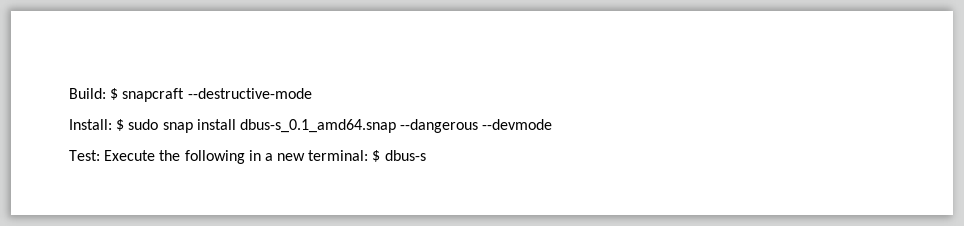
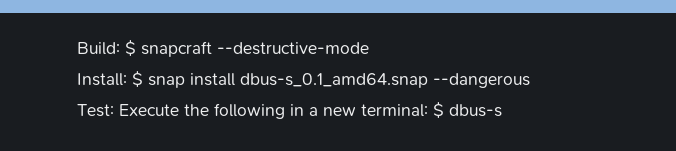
[128,119,159,130] sudo -> (143, 79) none
[482,119,553,130] --devmode -> (530, 80) none

